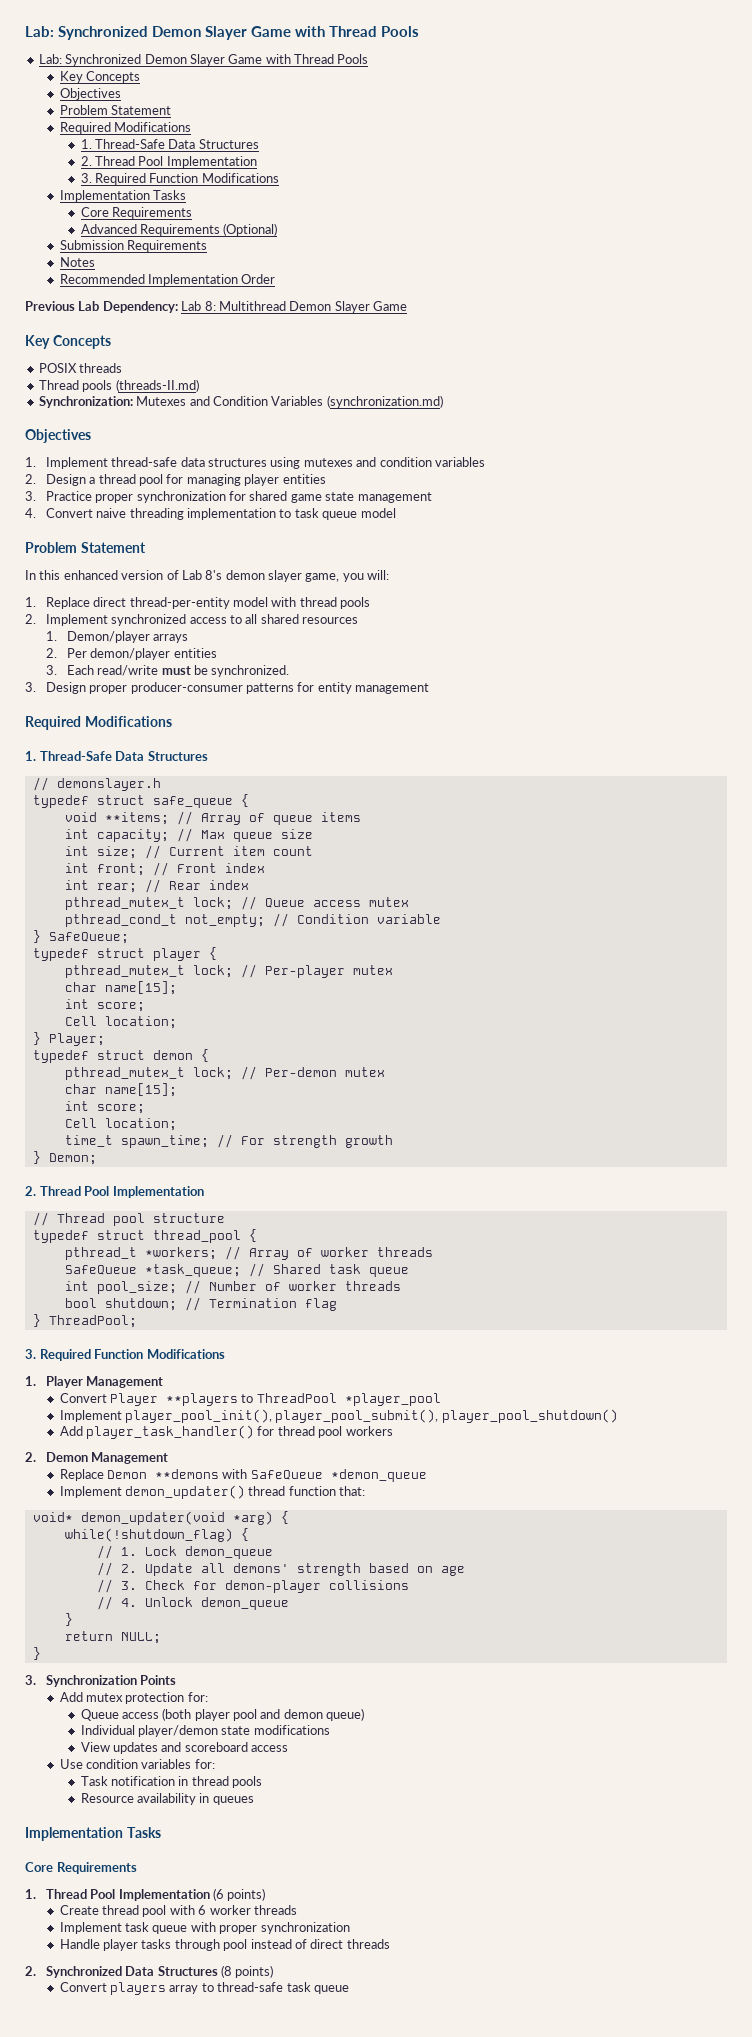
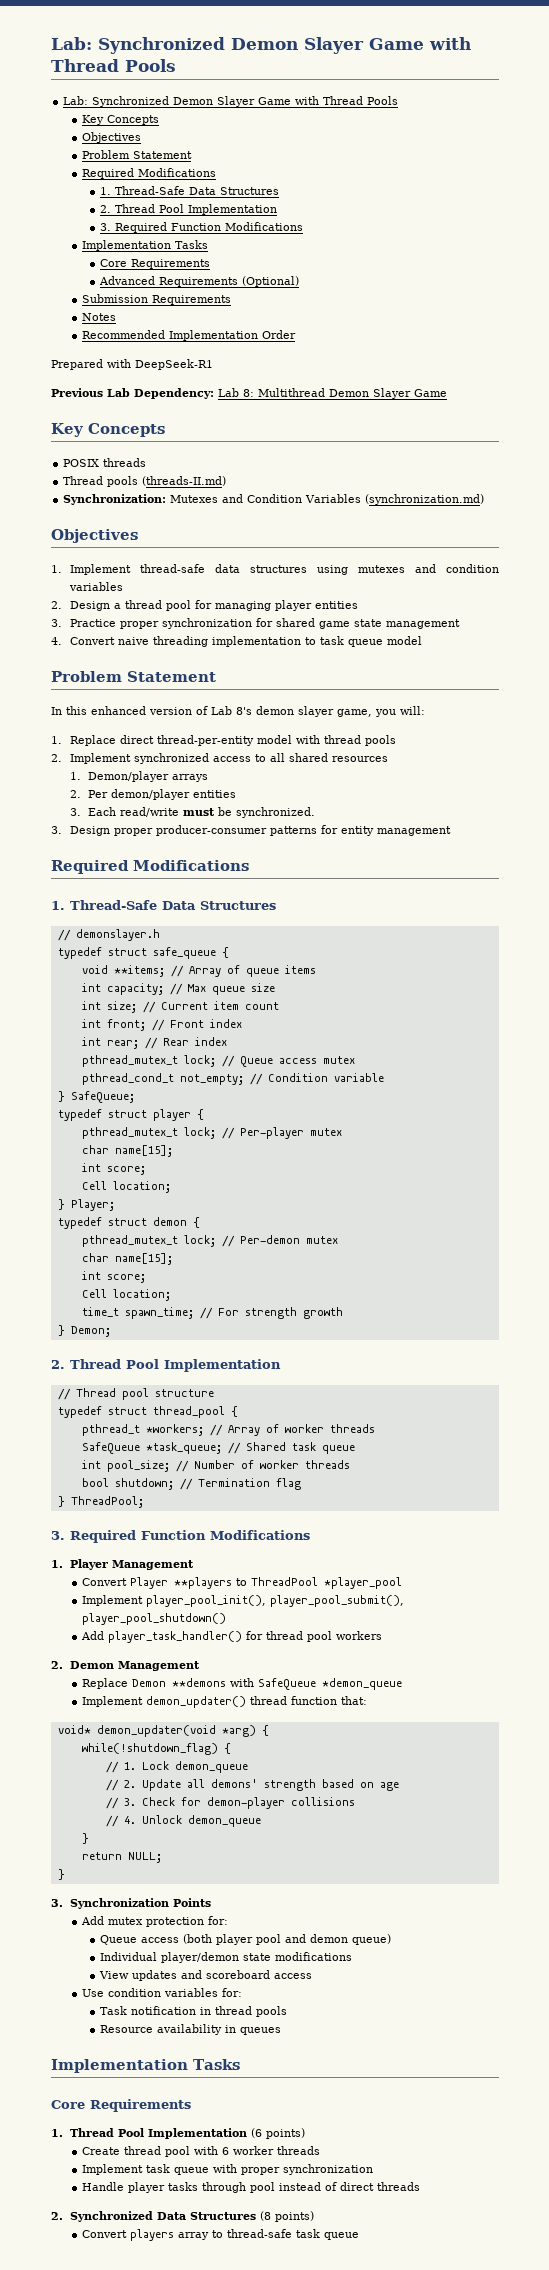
(276, 279) none -> [51,359,213,370] // Prepared with DeepSeek-R1

